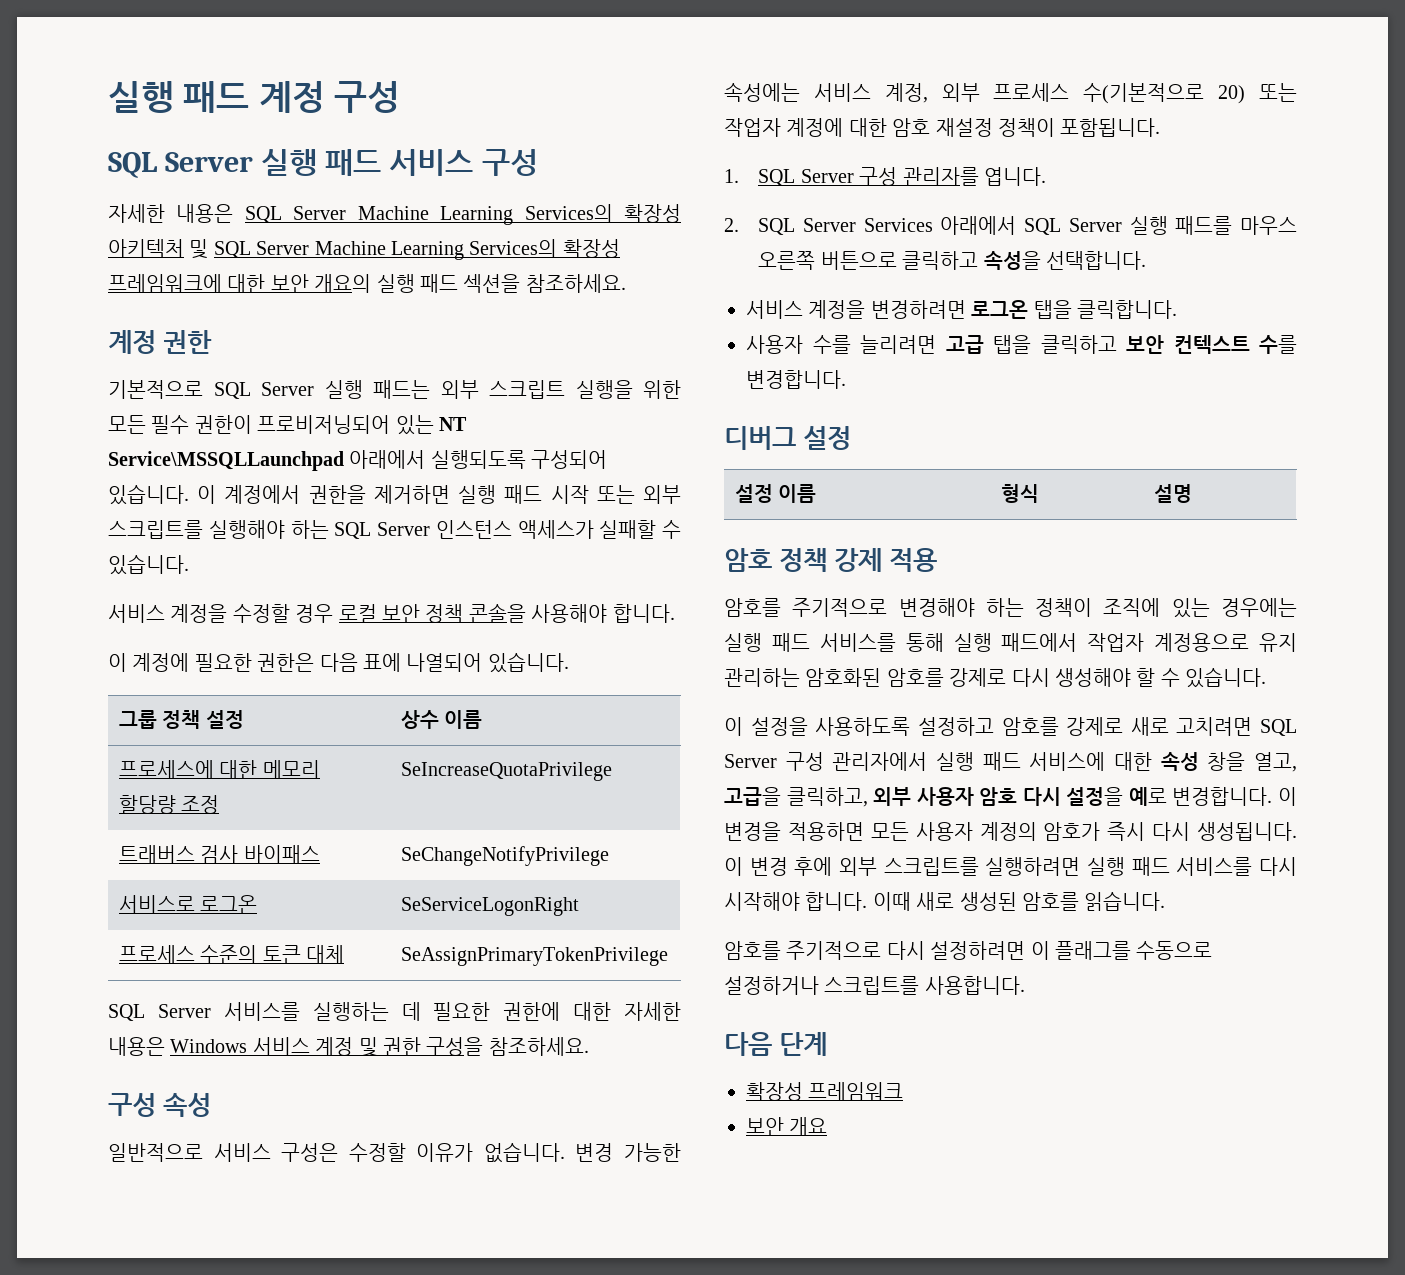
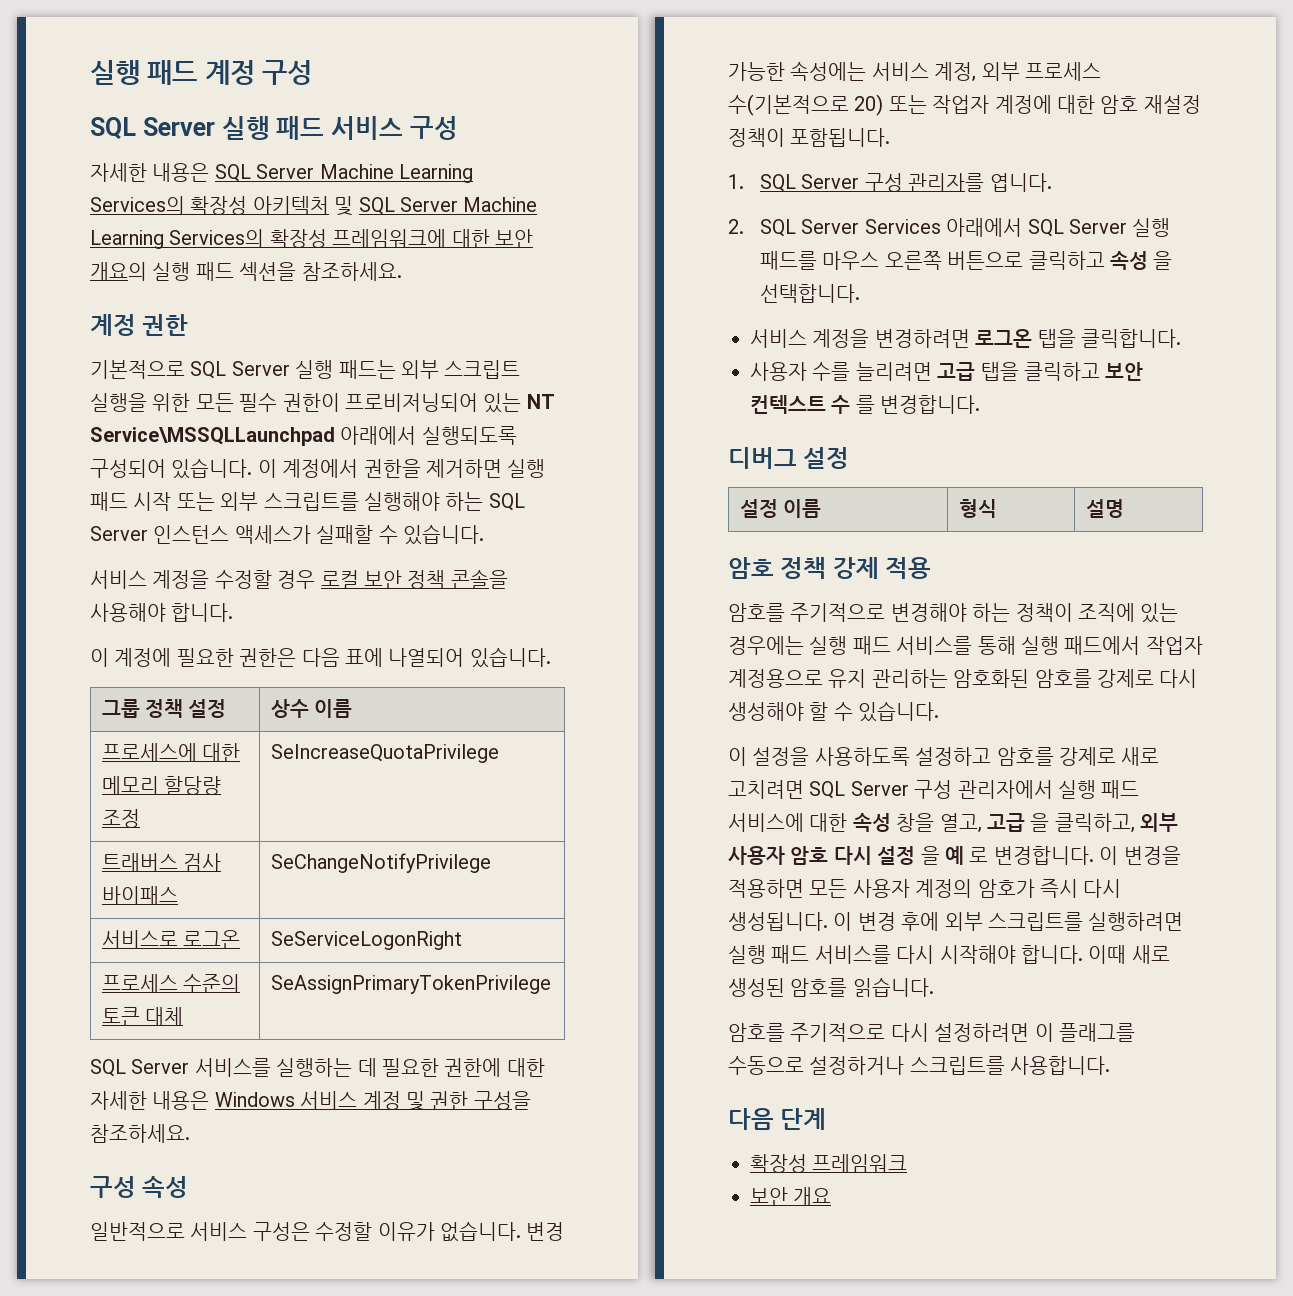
[983,251,1041,270] 속성을 -> [1109,251,1173,270] 속성 을
[1259,335,1297,354] 수를 -> [831,395,875,414] 수 를
[724,787,781,806] 고급을 -> [987,813,1050,832] 고급 을
[1066,787,1167,806] 설정을 예로 -> [877,846,989,865] 설정 을 예 로

